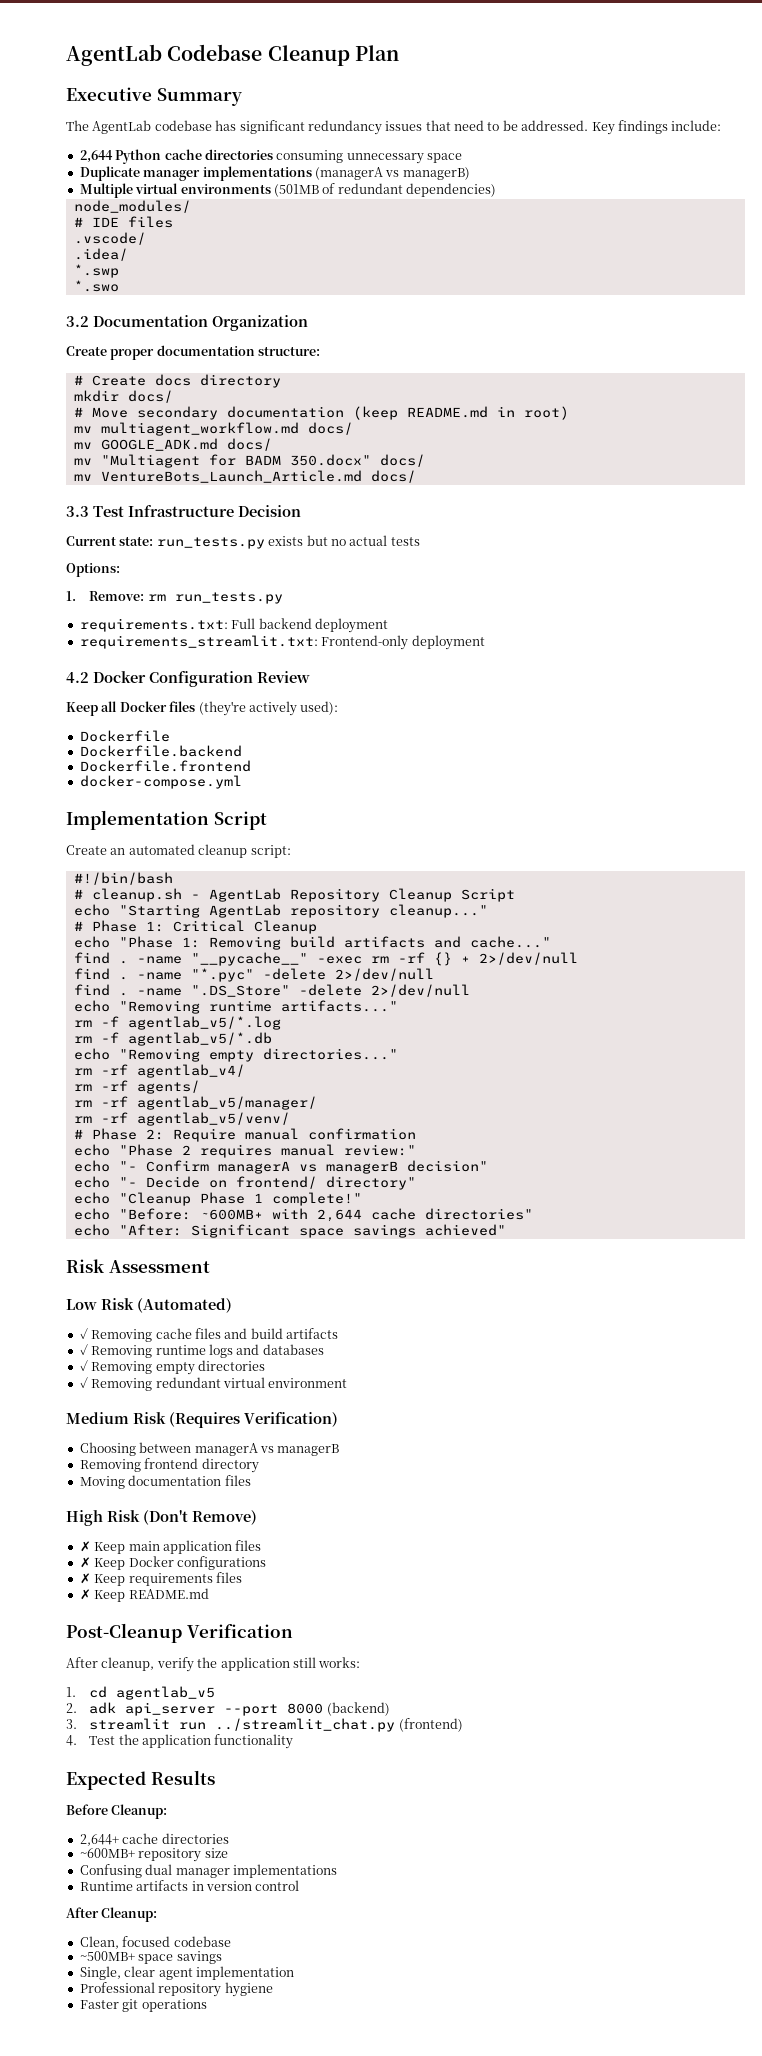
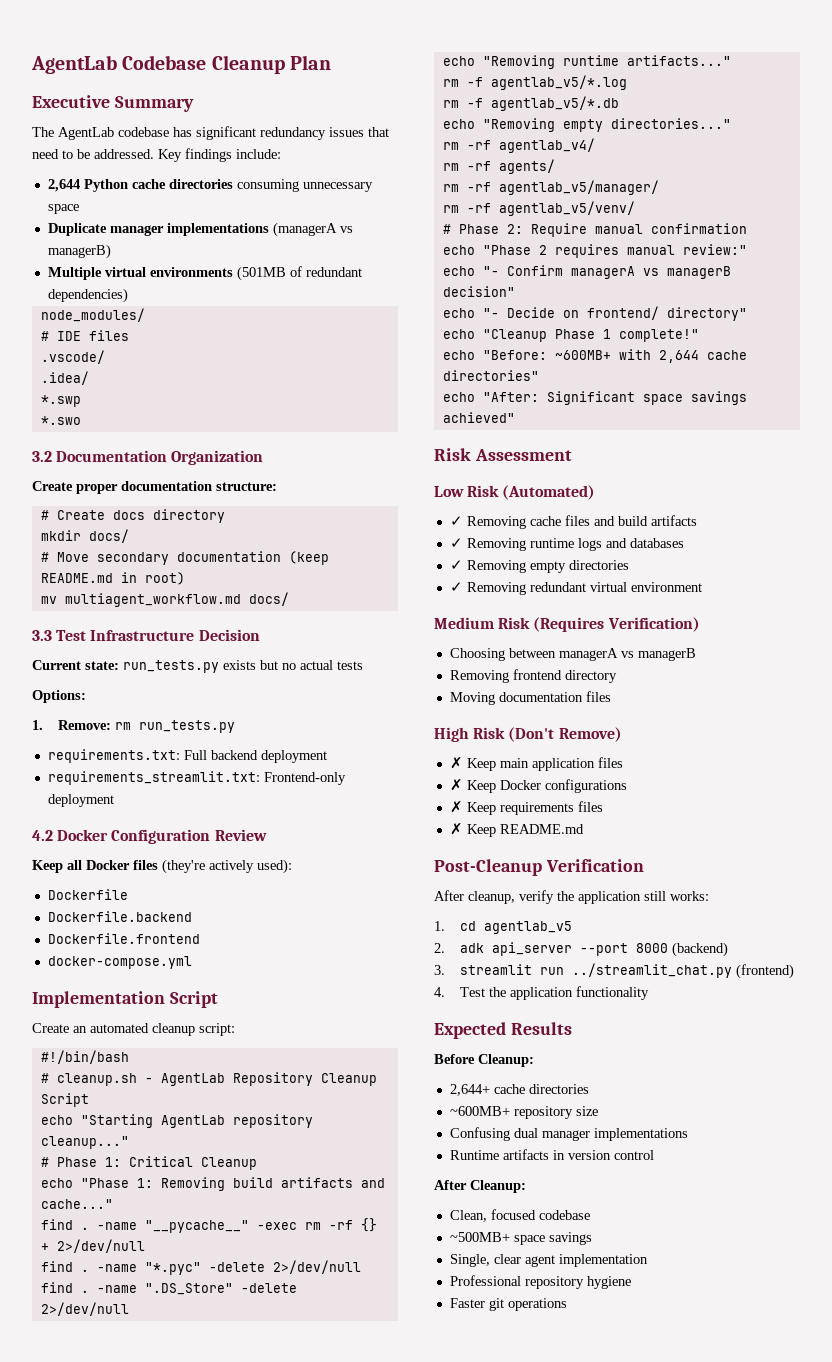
[73,438,272,451] [73,454,425,468] [73,470,416,483] // mv GOOGLE_ADK.md docs/ // mv "Multiagent for BADM 350.docx" docs/ // mv VentureBots_Launch_Article.md docs/ -> (289, 599) none

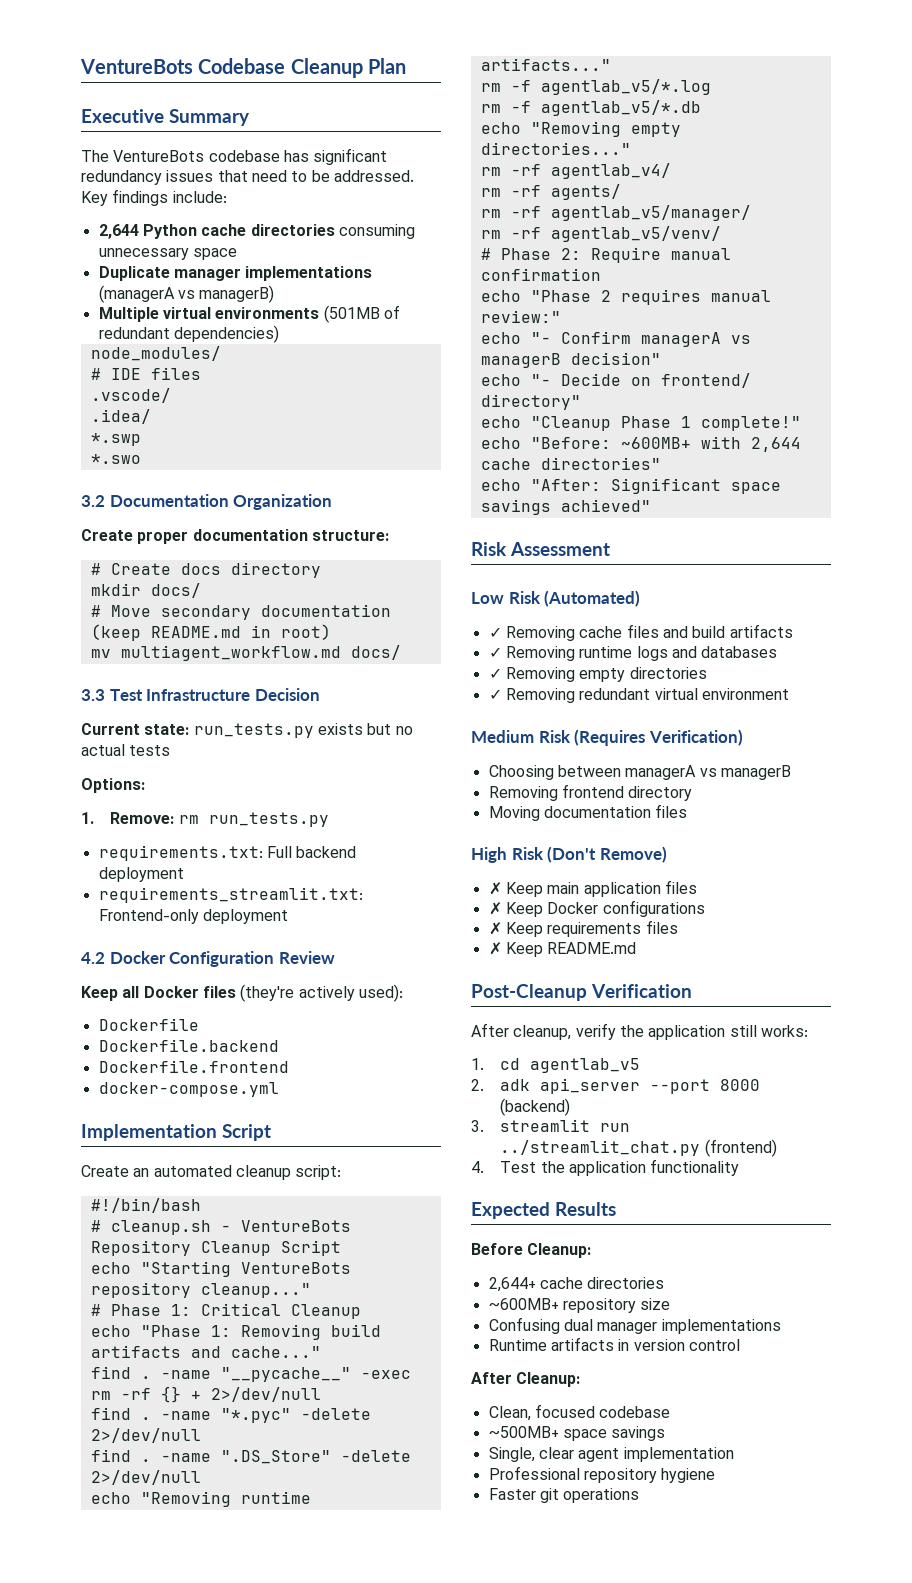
[31,55,117,74] AgentLab -> [80,59,193,74] VentureBots
[58,127,114,140] AgentLab -> [113,150,205,162] VentureBots
[160,1073,225,1086] AgentLab -> [240,1220,351,1232] VentureBots
[160,1115,225,1128] AgentLab -> [240,1262,351,1274] VentureBots

